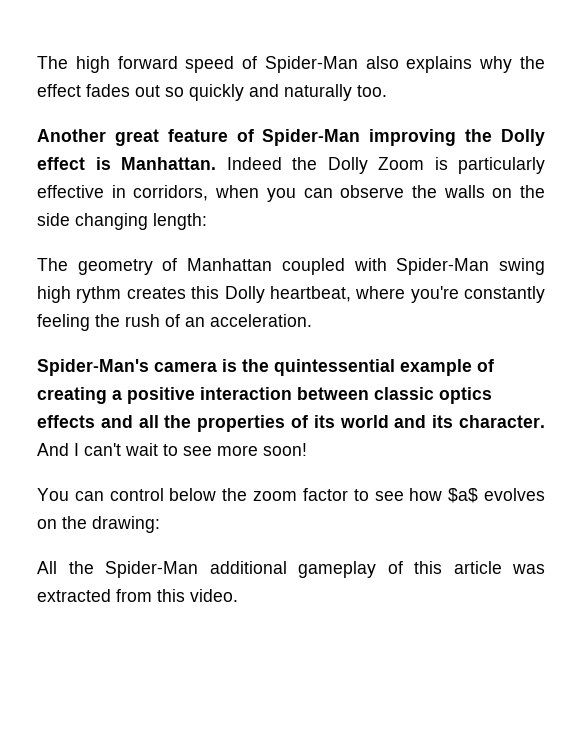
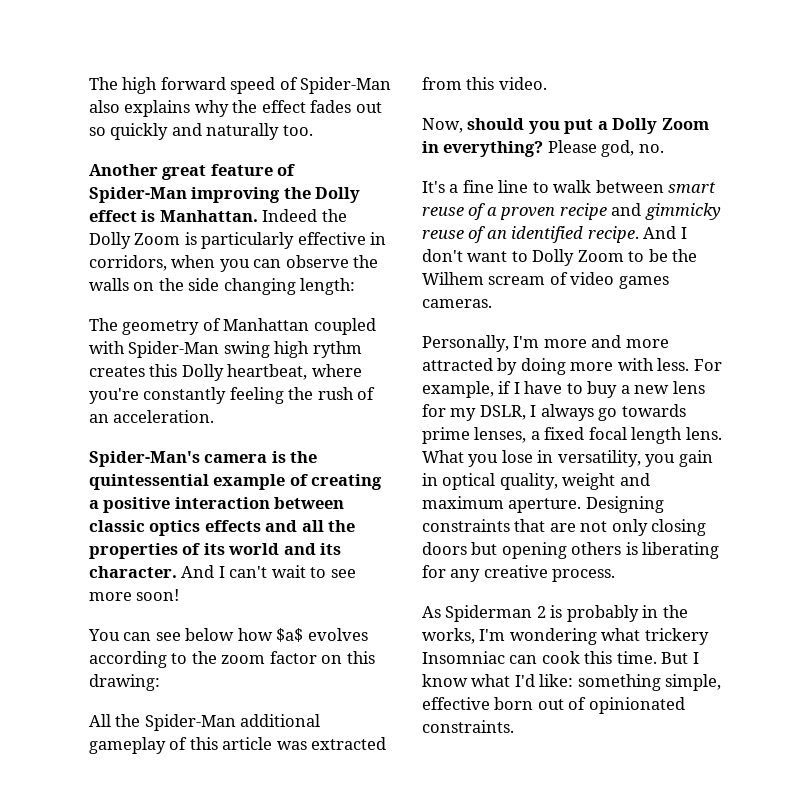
[109,488,545,503] [37,516,87,529] control below the zoom factor to see how $a$ evolves on the -> [155,628,368,642] [89,651,375,668] see below how $a$ evolves according to the zoom factor on this
(238, 595) none -> [422,118,709,134] [422,140,664,157] [422,180,717,193] [422,203,721,220] [422,226,687,243] [422,249,698,266] [422,272,669,289] [422,299,492,308] [422,335,669,352] [422,358,722,375] [422,381,705,398] [422,404,686,421] [422,427,722,444] [422,450,713,467] [422,473,650,490] [422,496,664,513] [422,519,707,536] [422,542,720,559] [422,565,616,582] [422,605,688,622] [422,628,709,645] [422,651,699,664] [422,674,722,691] [422,697,685,714] [422,720,514,733] // Now, should you put a Dolly Zoom in everything? Please god, no. // It's a fine line to walk between smart reuse of a proven recipe and gimmicky reuse of an identified recipe. And I don't want to Dolly Zoom to be the Wilhem scream of video games cameras. // Personally, I'm more and more attracted by doing more with less. For example, if I have to buy a new lens for my DSLR, I always go towards prime lenses, a fixed focal length lens. What you lose in versatility, you gain in optical quality, weight and maximum aperture. Designing constraints that are not only closing doors but opening others is liberating for any creative process. // As Spiderman 2 is probably in the works, I'm wondering what trickery Insomniac can cook this time. But I know what I'd like: something simple, effective born out of opinionated constraints.

